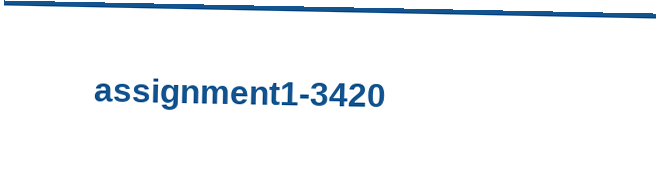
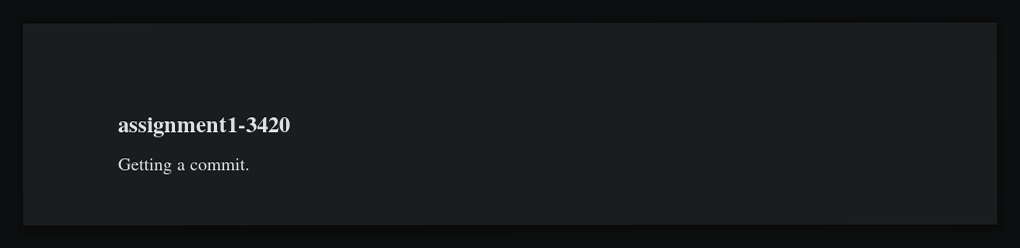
(387, 96) none -> [118,158,251,175] // Getting a commit.

